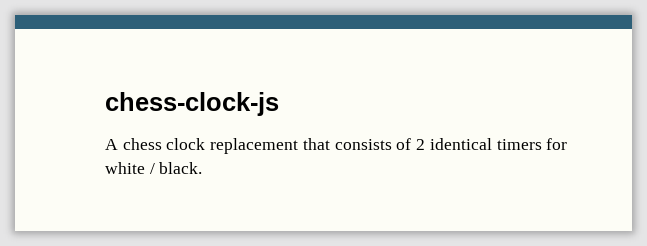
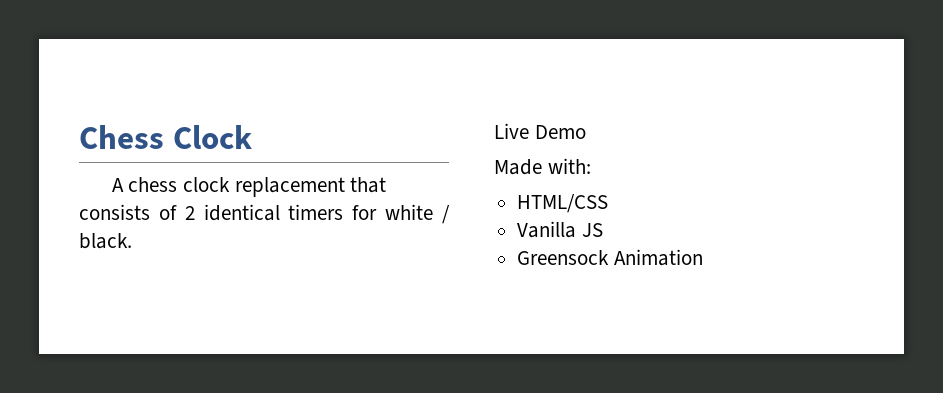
[105,92,279,116] chess-clock-js -> [79,125,252,149] Chess Clock
(203, 168) none -> [494,123,586,139] [494,158,591,175] [517,194,609,213] [517,221,603,238] [517,249,703,266] // Live Demo // Made with: // HTML/CSS // Vanilla JS // Greensock Animation

